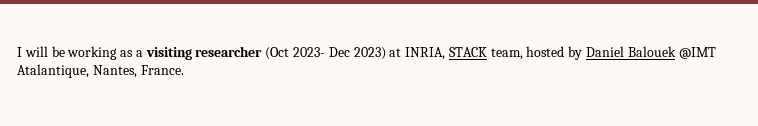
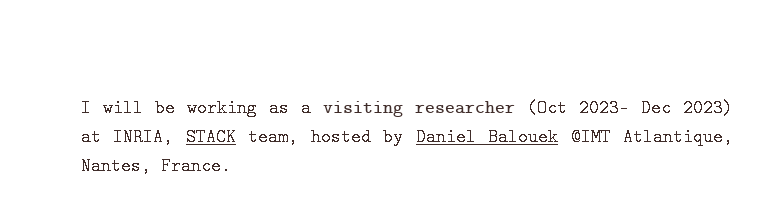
[17,64,89,78] Atalantique, -> [623,128,734,146] Atlantique,

